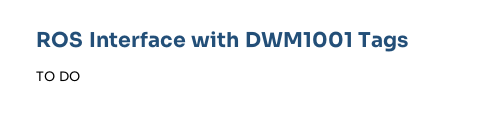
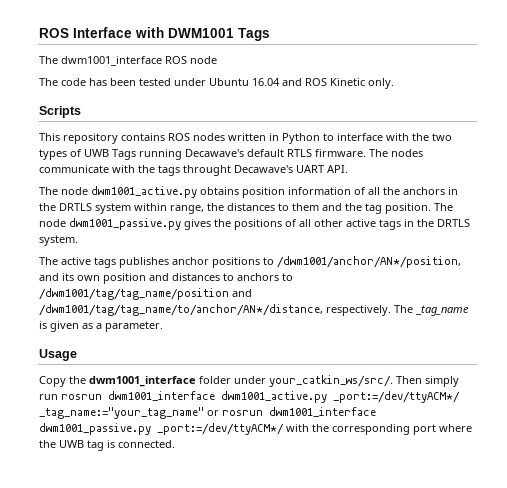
[36,71,80,82] TO DO -> [39,56,217,66] [39,78,394,89] [39,106,81,118] [39,133,452,144] [39,149,423,160] [39,165,348,176] [39,186,458,198] [39,203,453,214] [39,218,470,230] [39,235,78,246] [39,256,461,268] [39,273,293,284] [39,288,252,300] [39,304,469,316] [39,321,163,332] [39,349,77,361] [39,375,459,387] [39,391,460,403] [39,407,376,419] [39,423,472,435] [39,440,175,451] The dwm1001_interface ROS node // The code has been tested under Ubuntu 16.04 and ROS Kinetic only. // Scripts // This repository contains ROS nodes written in Python to interface with the two types of UWB Tags running Decawave's default RTLS firmware. The nodes communicate with the tags throught Decawave's UART API. // The node dwm1001_active.py obtains position information of all the anchors in the DRTLS system within range, the distances to them and the tag position. The node dwm1001_passive.py gives the positions of all other active tags in the DRTLS system. // The active tags publishes anchor positions to /dwm1001/anchor/AN*/position, and its own position and distances to anchors to /dwm1001/tag/tag_name/position and /dwm1001/tag/tag_name/to/anchor/AN*/distance, respectively. The _tag_name is given as a parameter. // Usage // Copy the dwm1001_interface folder under your_catkin_ws/src/. Then simply run rosrun dwm1001_interface dwm1001_active.py _port:=/dev/ttyACM*/ _tag_name:="your_tag_name" or rosrun dwm1001_interface dwm1001_passive.py _port:=/dev/ttyACM*/ with the corresponding port where the UWB tag is connected.

